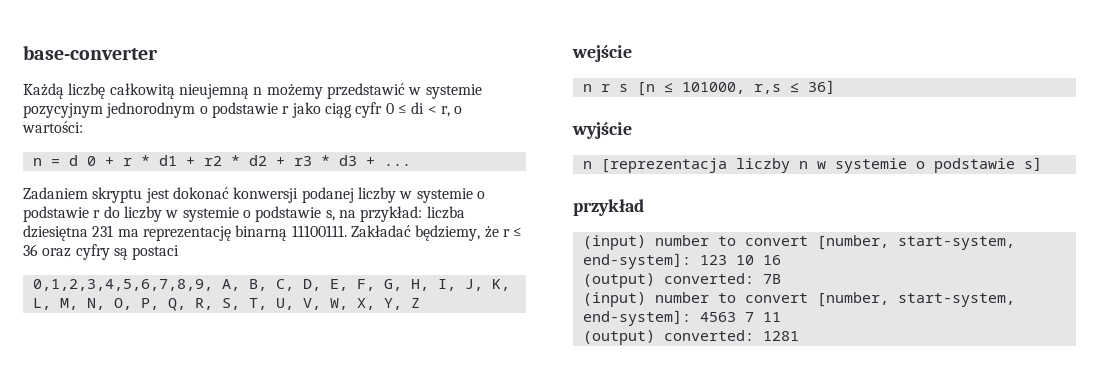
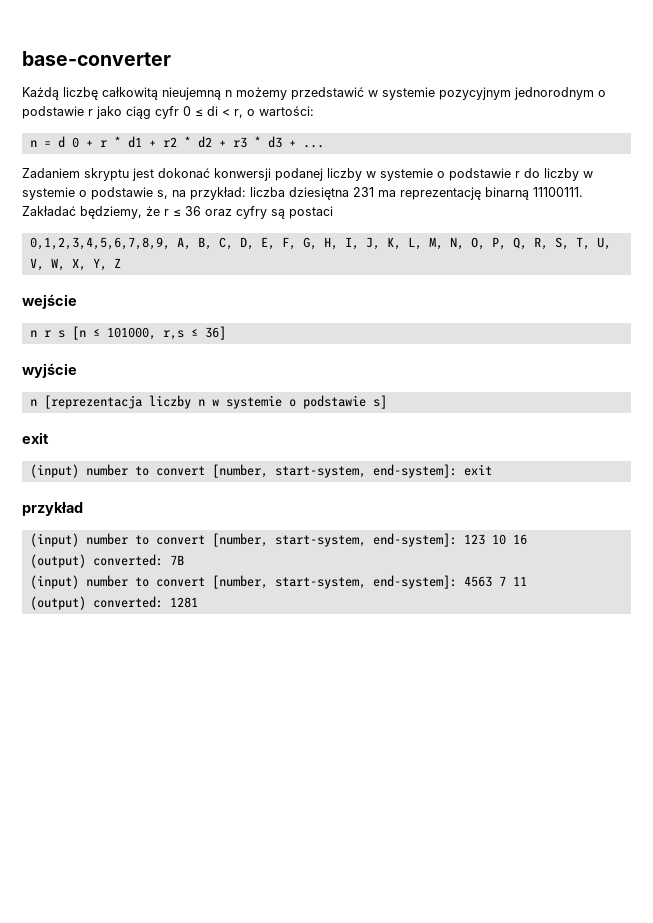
(1042, 164) none -> [22,432,49,444] [29,464,492,478] // exit // (input) number to convert [number, start-system, end-system]: exit

